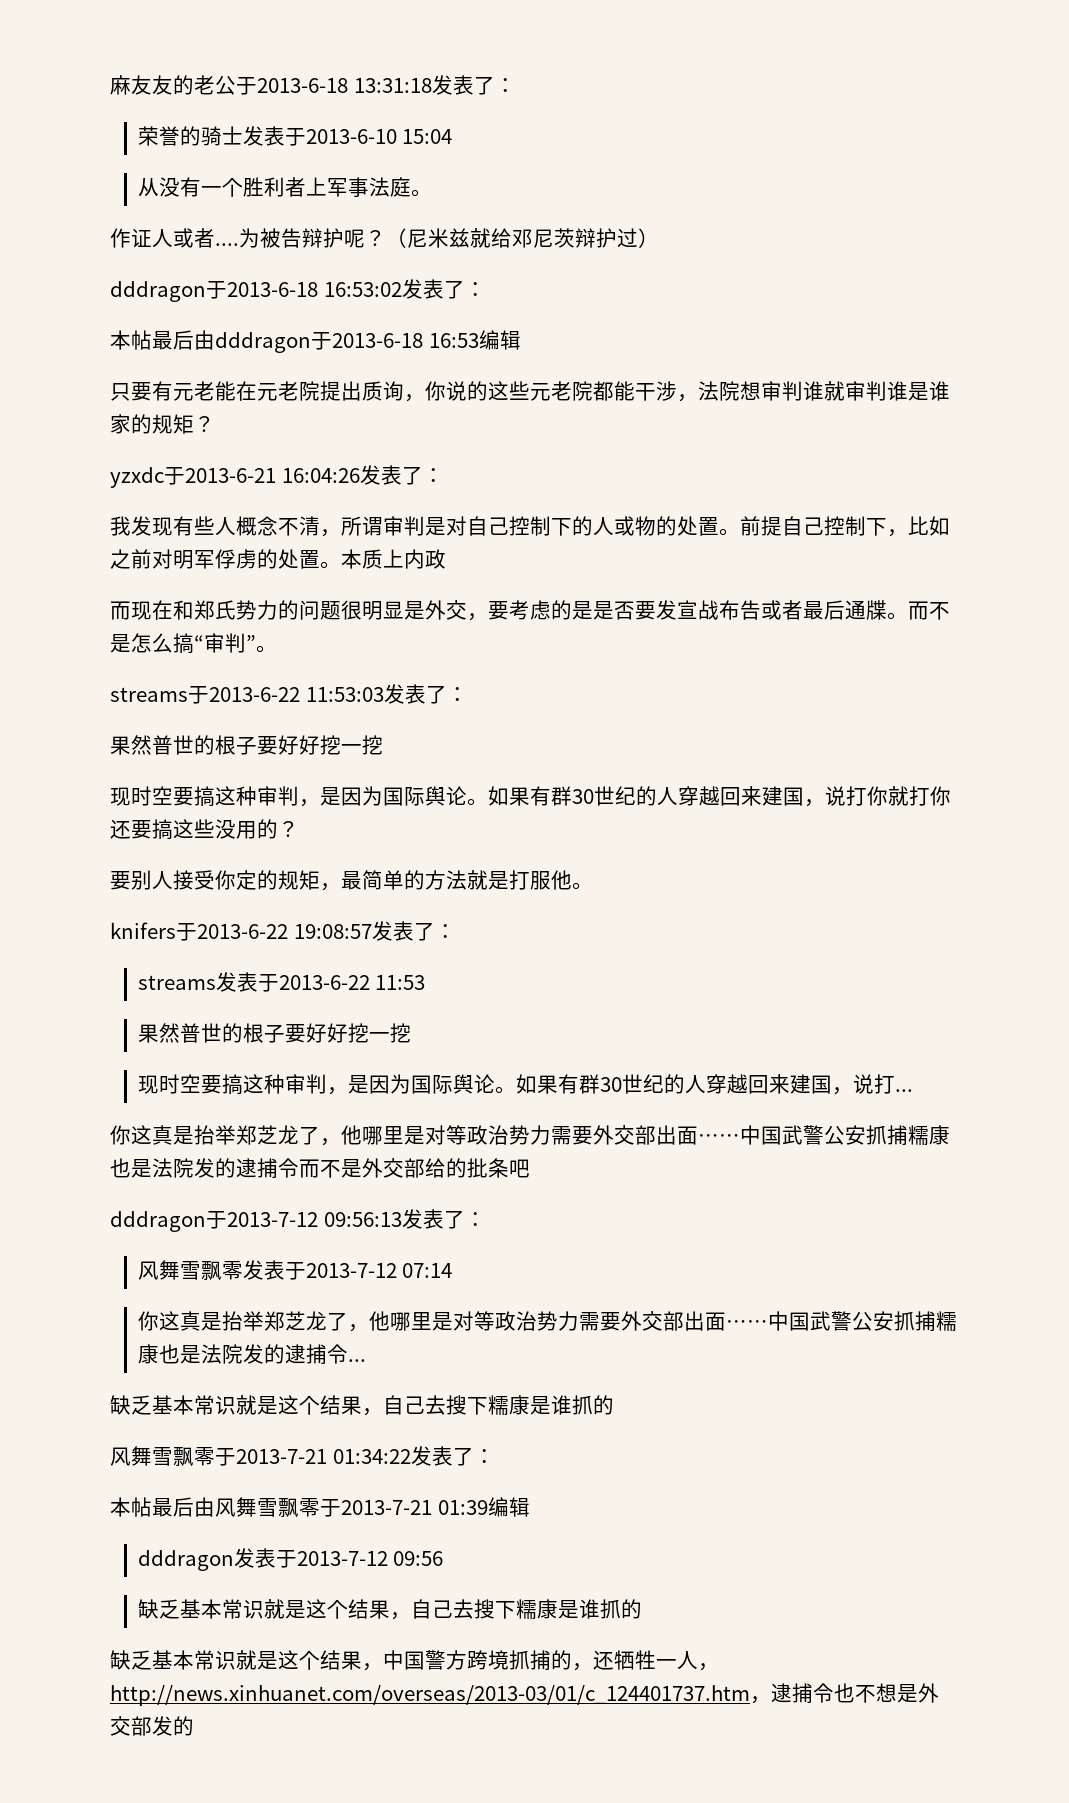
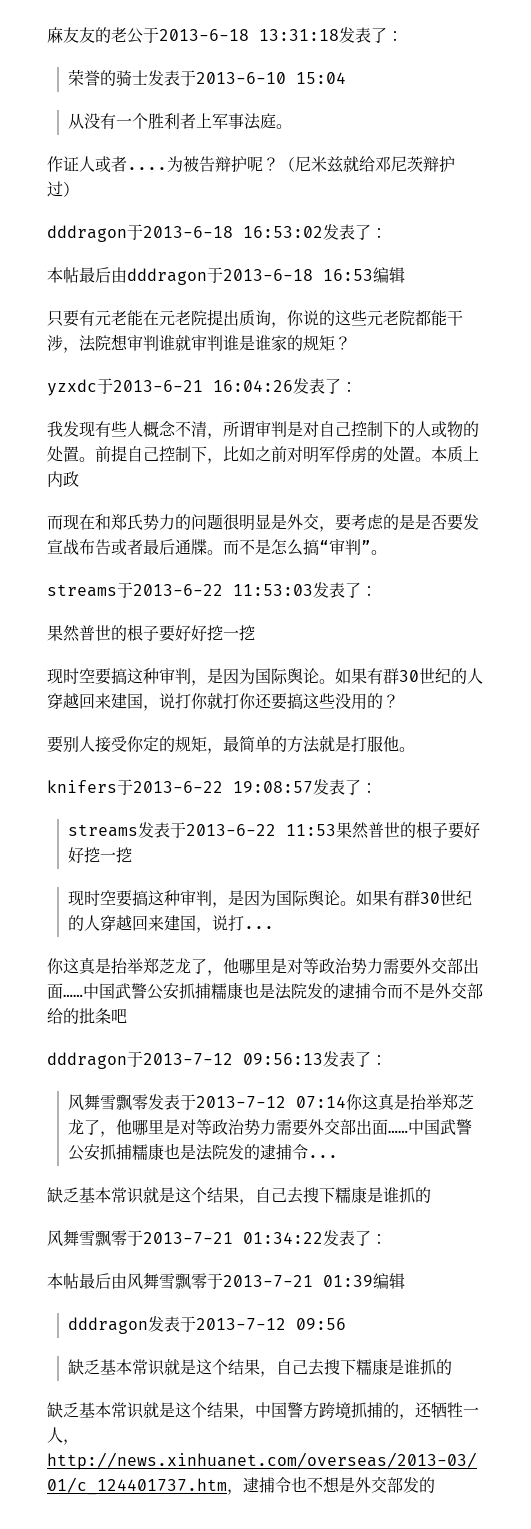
(426, 982) // -> (337, 830) none
(453, 1270) // -> (347, 1102) none

